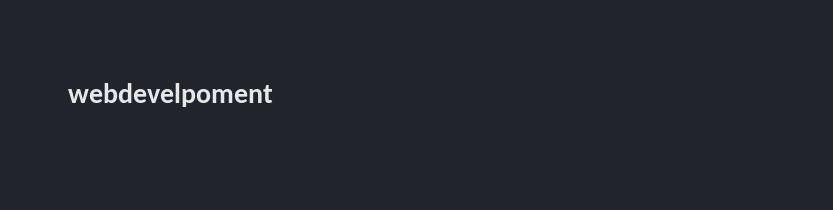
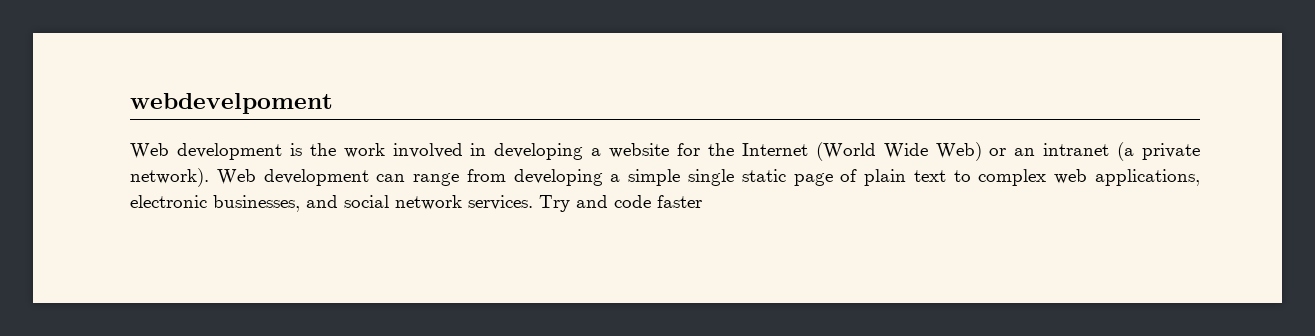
(273, 95) none -> [130,142,1200,161] [130,168,1201,187] [130,195,702,212] // Web development is the work involved in developing a website for the Internet (World Wide Web) or an intranet (a private network). Web development can range from developing a simple single static page of plain text to complex web applications, electronic businesses, and social network services. Try and code faster

